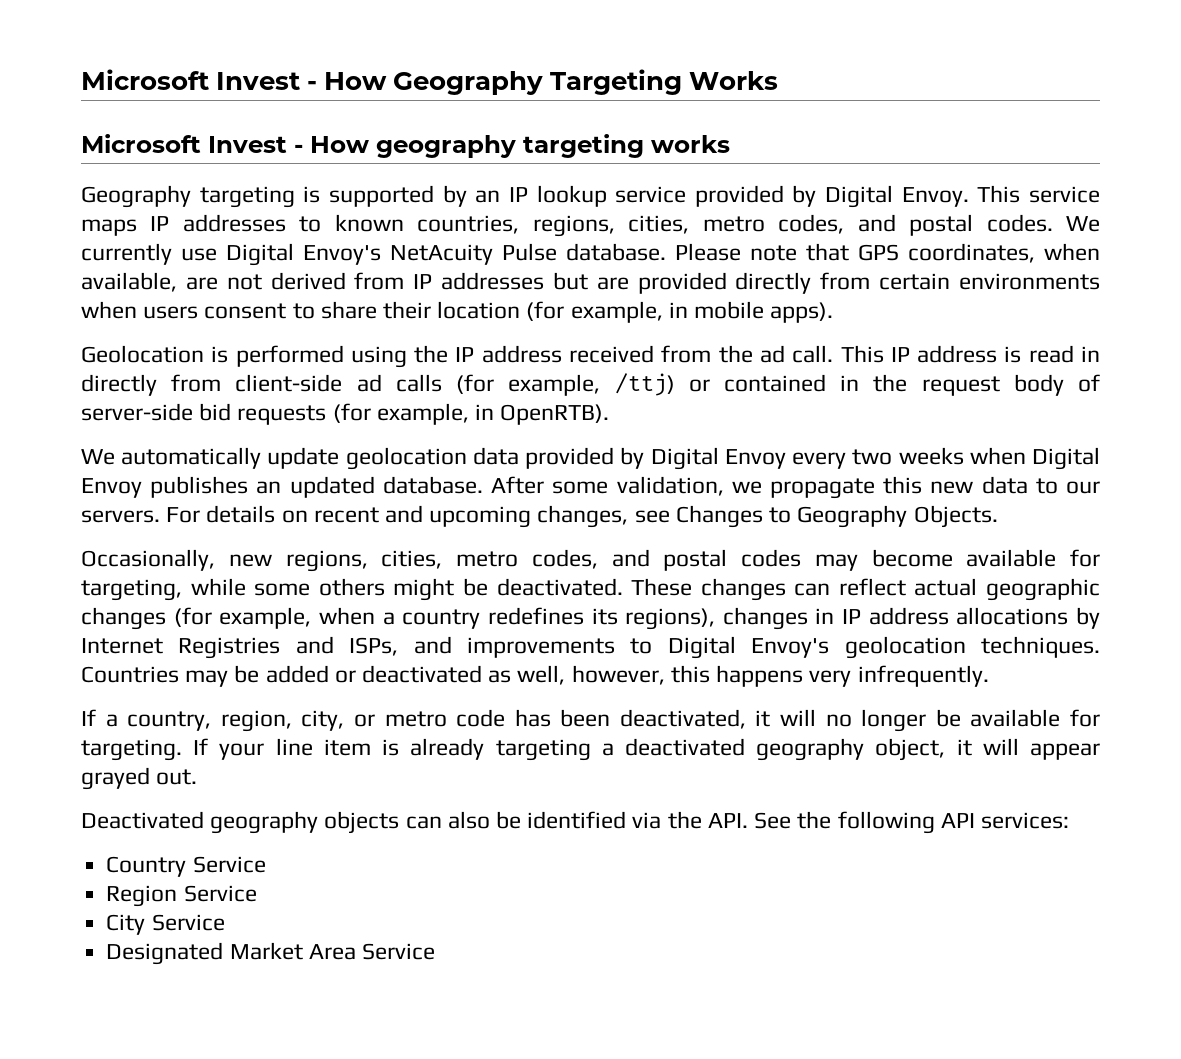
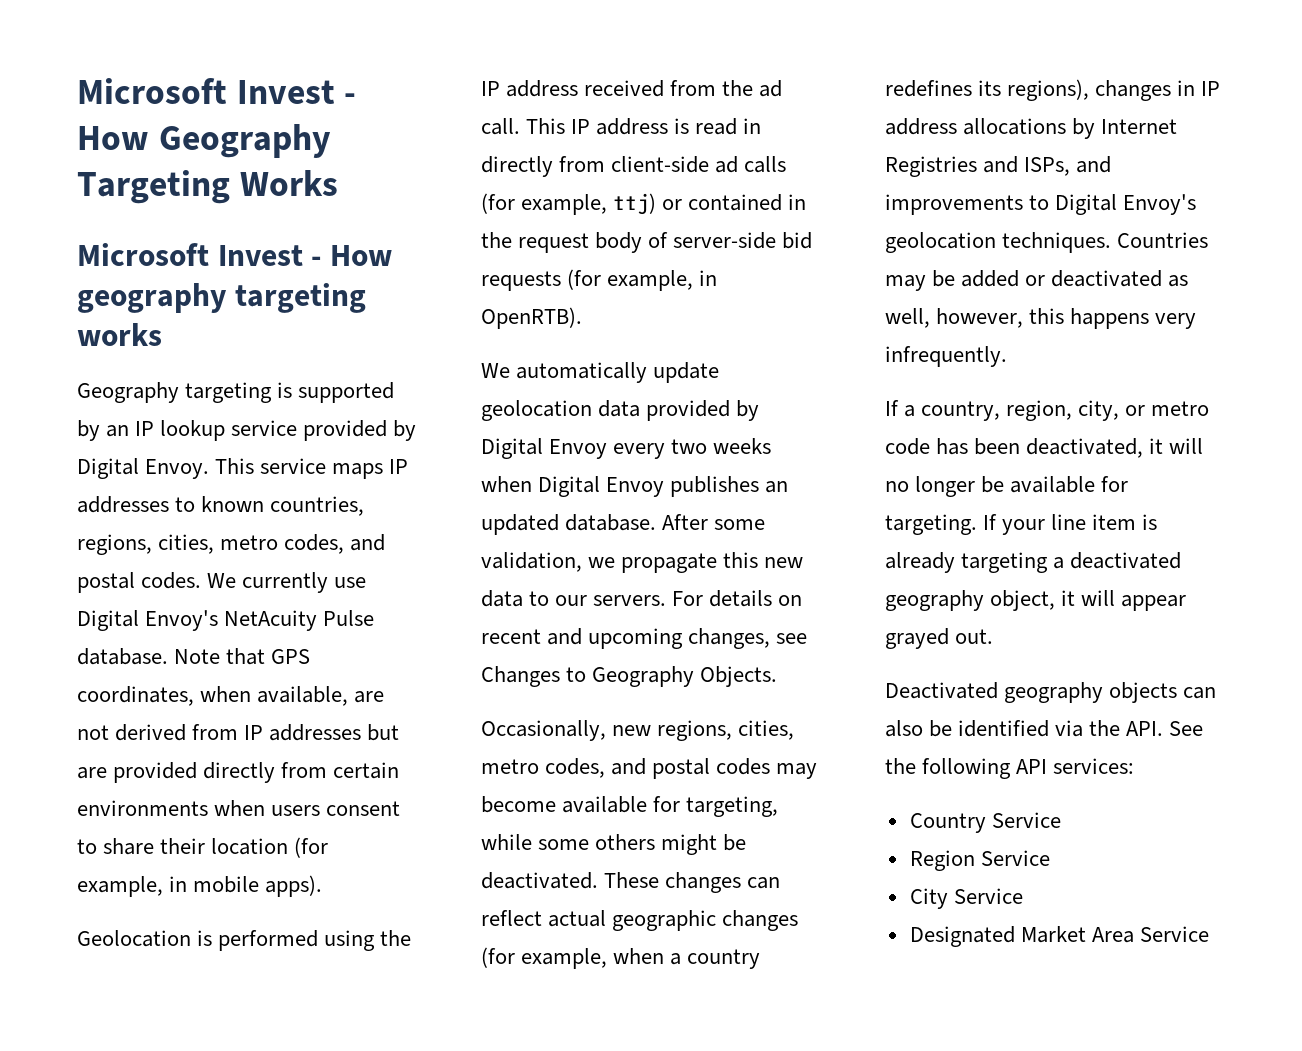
[675,243,797,261] Please note -> [174,649,221,664] Note
[614,373,675,396] /ttj) -> [613,193,657,215] ttj)

